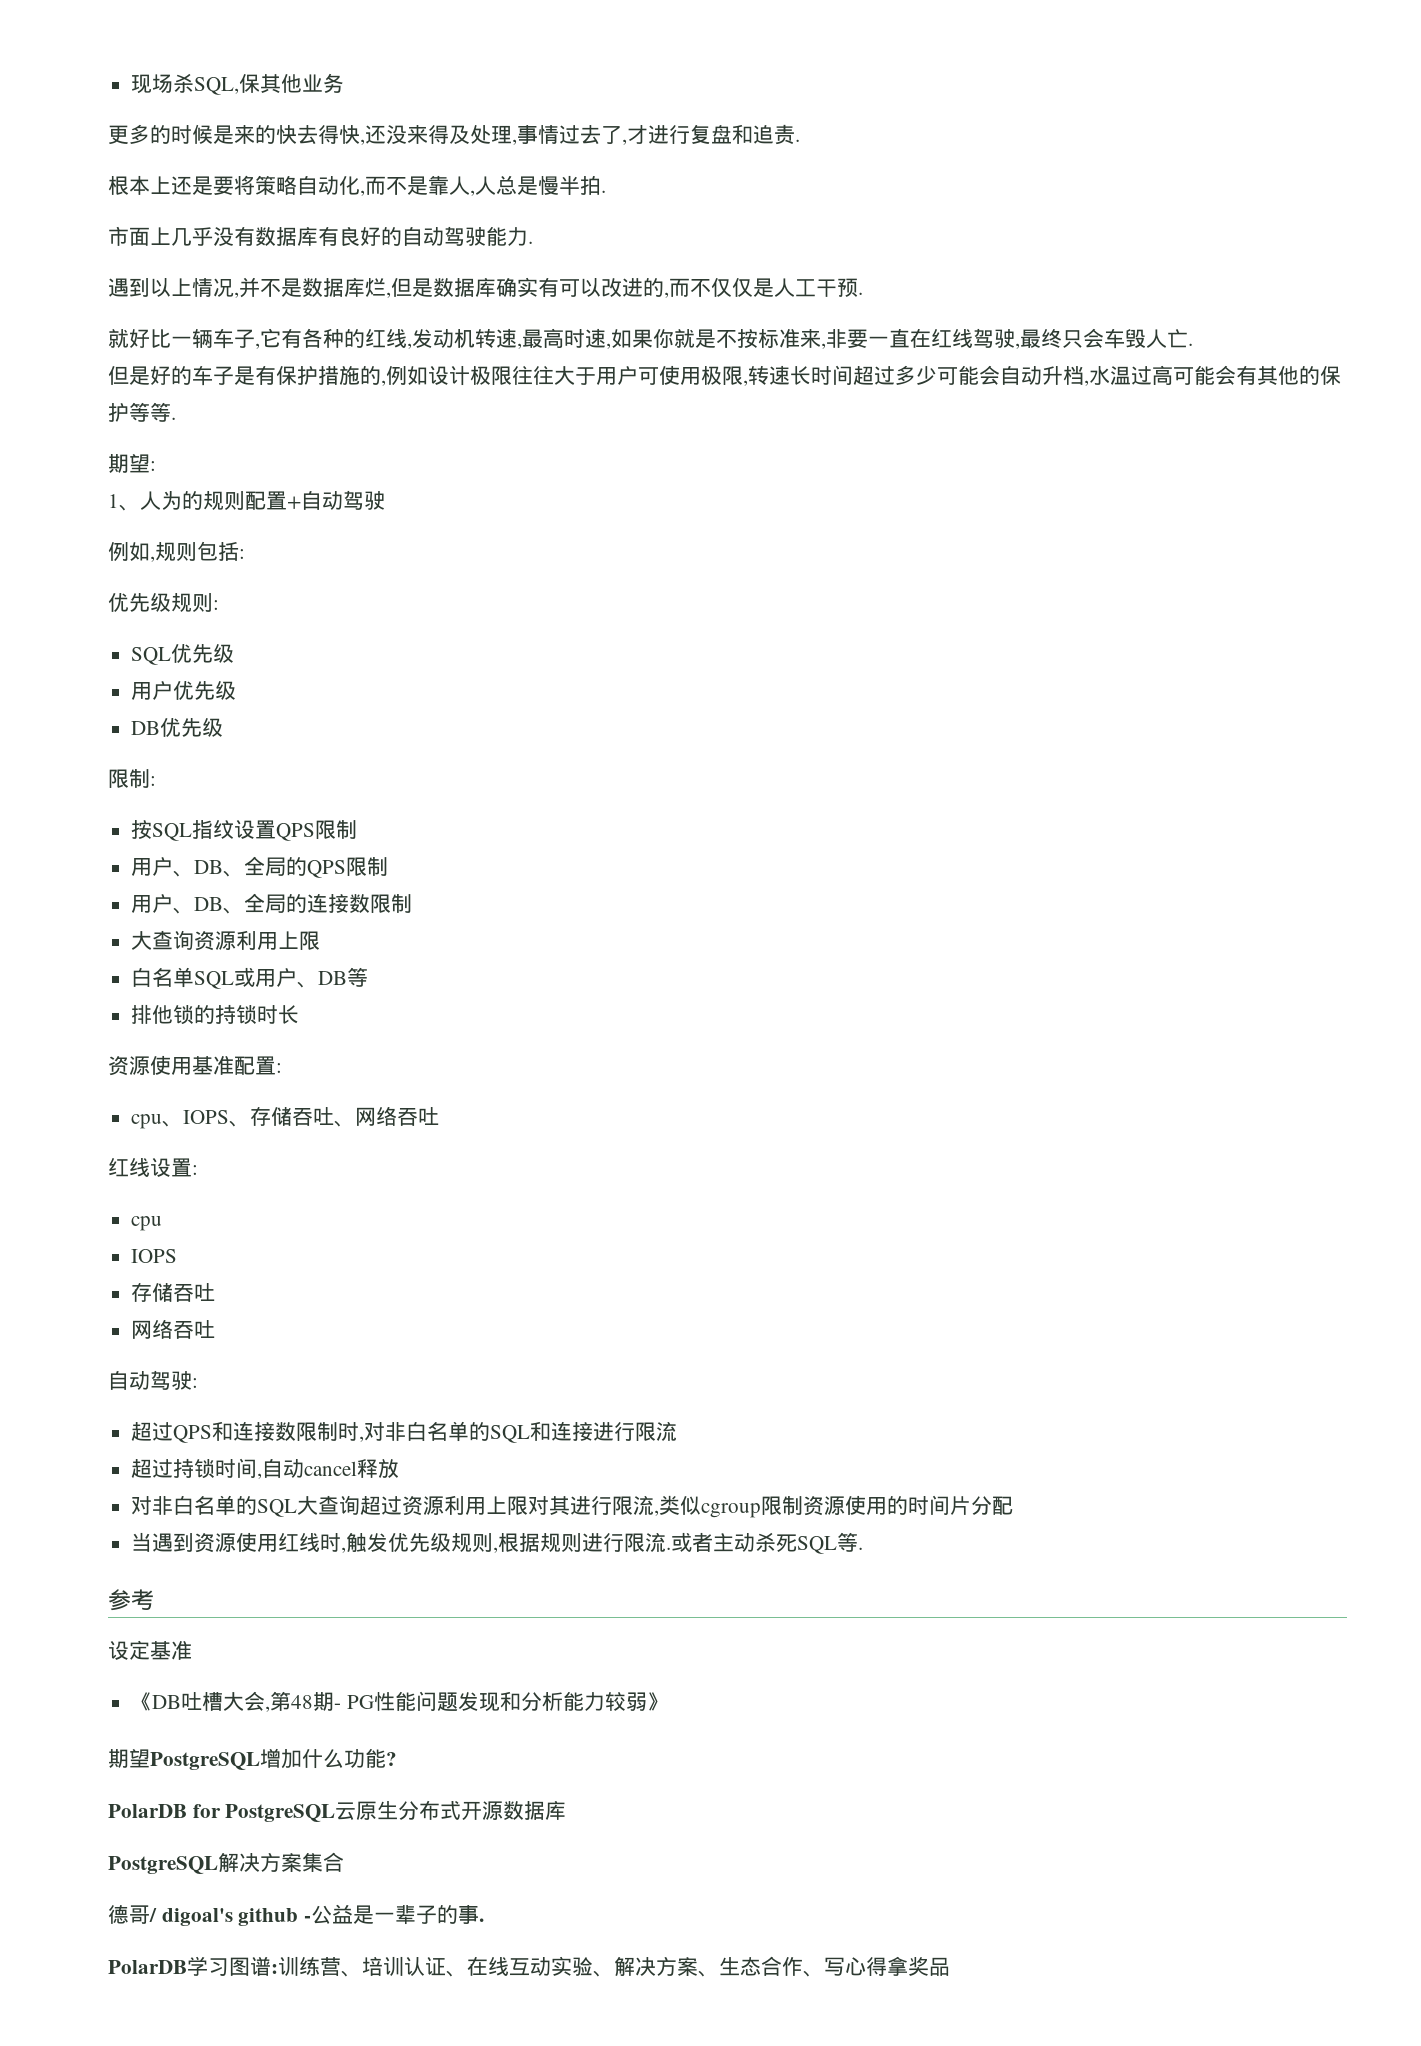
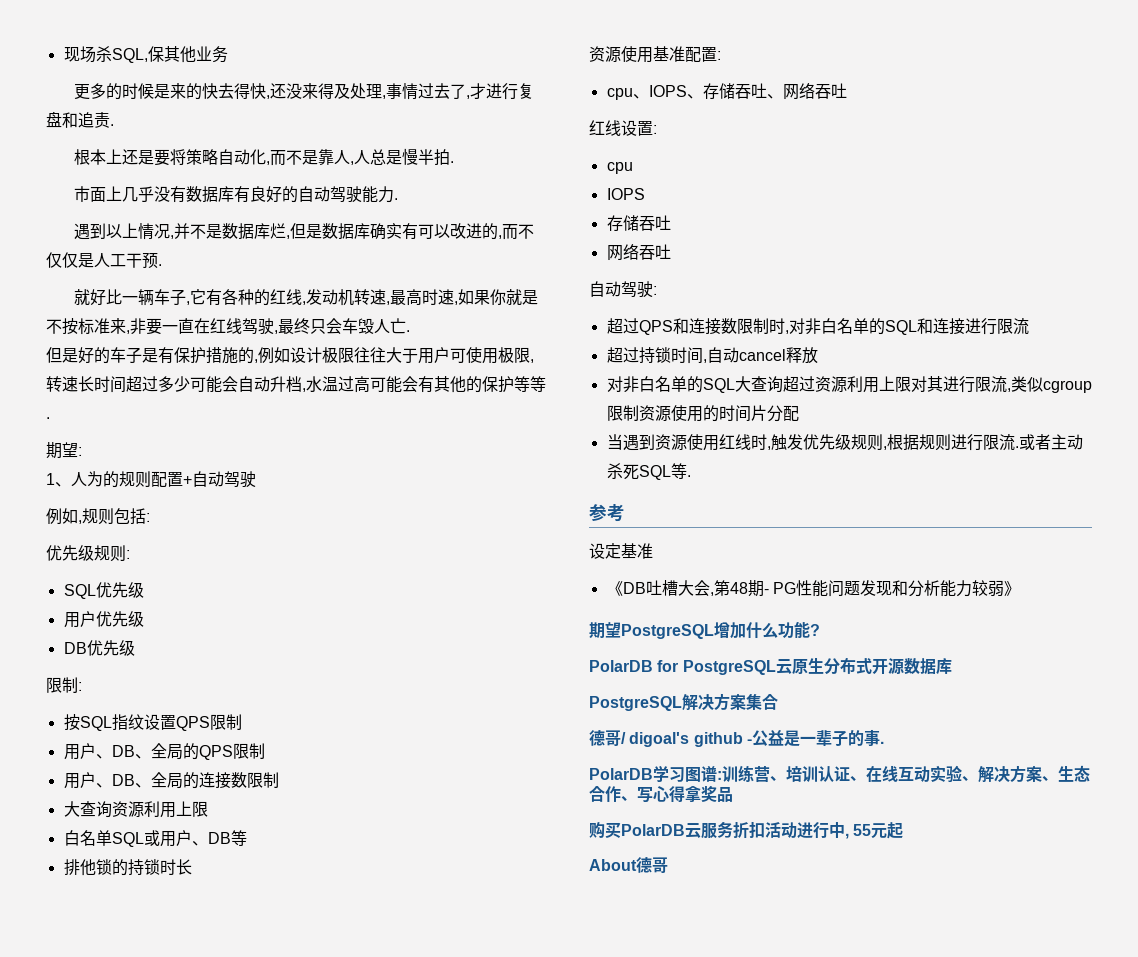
(950, 1966) none -> [589,821,904,839] [589,857,668,873] // 购买PolarDB云服务折扣活动进行中, 55元起 // About德哥

